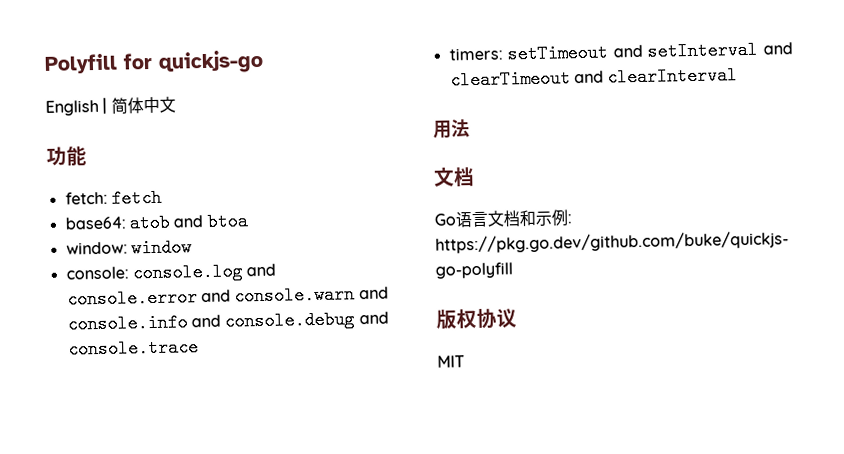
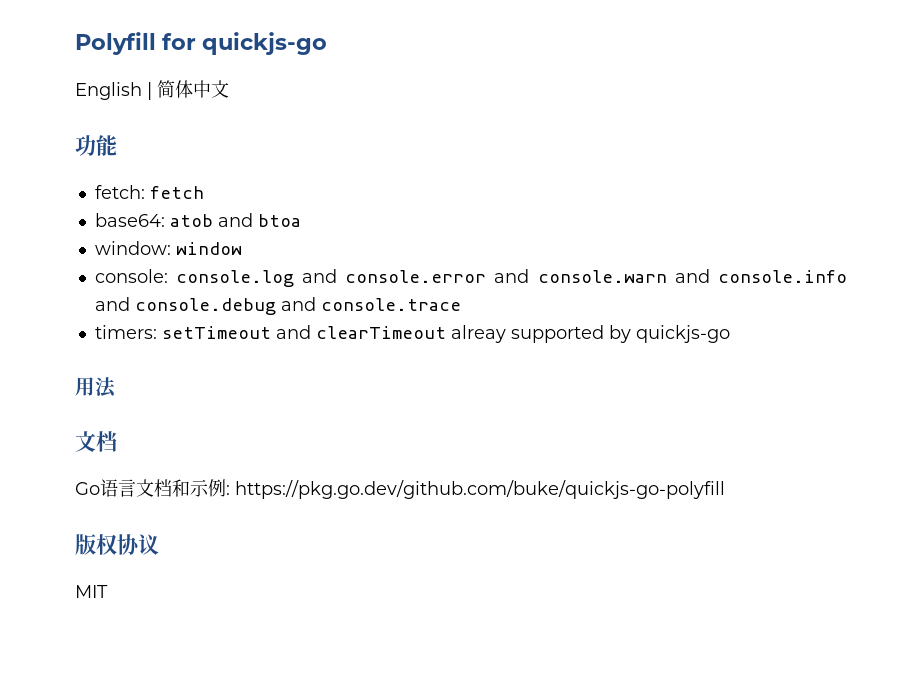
[647,40,793,61] [449,66,739,90] setInterval and clearTimeout and clearInterval -> [315,325,730,343] clearTimeout alreay supported by quickjs-go

